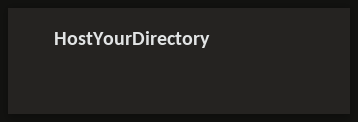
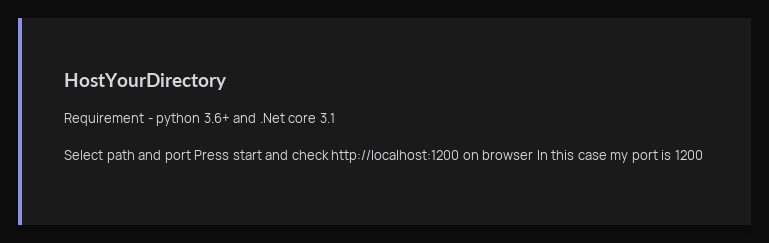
(210, 39) none -> [64,113,335,126] [64,150,703,163] // Requirement - python 3.6+ and .Net core 3.1 // Select path and port Press start and check http://localhost:1200 on browser In this case my port is 1200

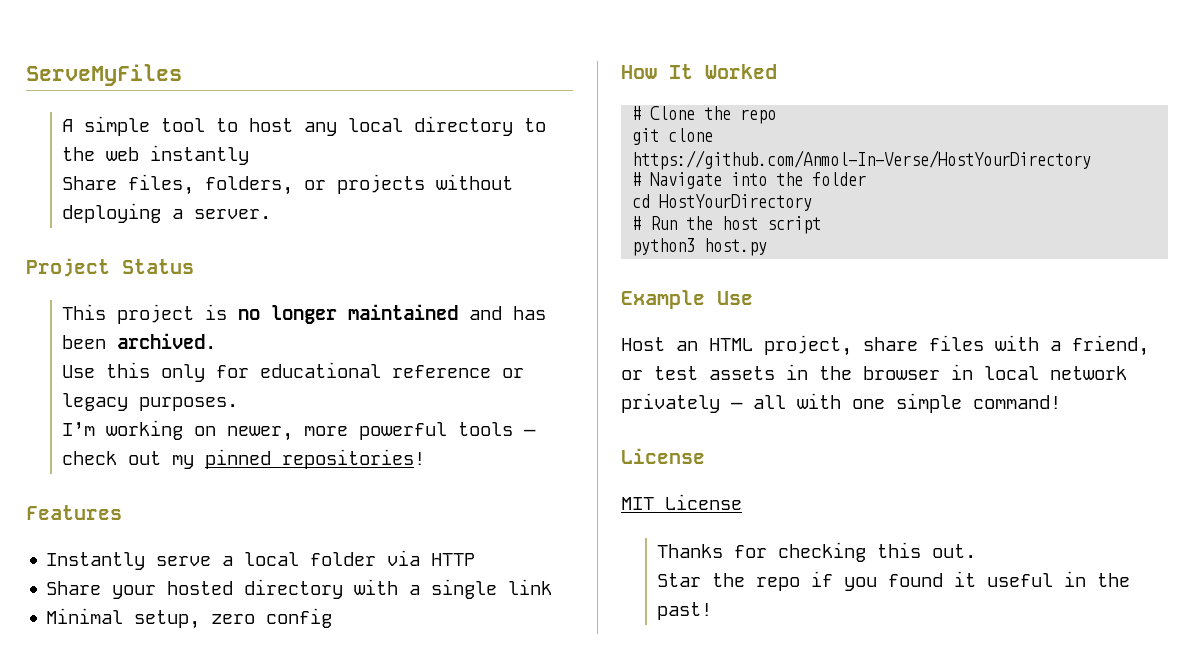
[64,73,227,90] [64,113,335,126] [64,150,703,163] HostYourDirectory // Requirement - python 3.6+ and .Net core 3.1 // Select path and port Press start and check http://localhost:1200 on browser In this case my port is 1200 -> [26,64,182,86] [62,116,547,136] [62,145,250,165] [62,174,514,195] [62,203,272,223] [26,258,194,277] [62,304,547,324] [62,333,217,349] [62,362,525,382] [62,393,239,411] [62,420,537,441] [62,449,426,469] [26,505,122,520] [46,550,476,570] [46,579,553,599] [46,608,333,629] [621,64,777,79] [632,106,777,124] [632,128,714,145] [632,150,1092,170] [632,172,867,189] [632,194,813,211] [632,216,822,234] [632,238,768,256] [621,290,753,309] [621,335,1149,356] [621,364,1127,380] [621,393,1061,413] [621,448,705,464] [621,494,742,510] [657,542,977,562] [657,571,1131,591] [657,602,713,620] ServeMyFiles // A simple tool to host any local directory to the web instantly // Share files, folders, or projects without deploying a server. // Project Status // This project is no longer maintained and has been archived. // Use this only for educational reference or legacy purposes. // I’m working on newer, more powerful tools — check out my pinned repositories! // Features // Instantly serve a local folder via HTTP // Share your hosted directory with a single link // Minimal setup, zero config // How It Worked // # Clone the repo // git clone https://github.com/Anmol-In-Verse/HostYourDirectory // # Navigate into the folder // cd HostYourDirectory // # Run the host script // python3 host.py // Example Use // Host an HTML project, share files with a friend, or test assets in the browser in local network privately — all with one simple command! // License // MIT License // Thanks for checking this out. // Star the repo if you found it useful in the past!

